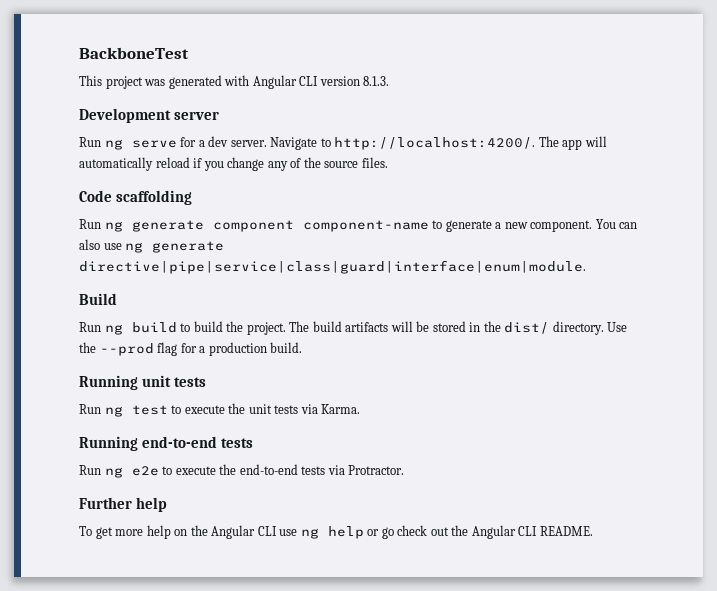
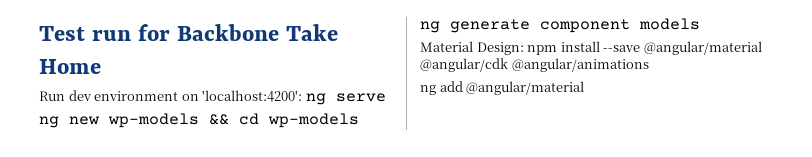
[79,47,189,59] [79,75,390,89] [79,108,220,123] [79,136,607,150] [79,157,388,171] [79,190,193,205] [79,219,638,232] [79,239,225,253] [79,260,586,274] [79,293,117,305] [79,321,628,335] [79,342,303,356] [79,375,207,390] [79,403,361,417] [79,436,254,451] [79,464,405,478] [79,497,168,512] [79,525,593,539] BackboneTest // This project was generated with Angular CLI version 8.1.3. // Development server // Run ng serve for a dev server. Navigate to http://localhost:4200/. The app will automatically reload if you change any of the source files. // Code scaffolding // Run ng generate component component-name to generate a new component. You can also use ng generate directive|pipe|service|class|guard|interface|enum|module. // Build // Run ng build to build the project. The build artifacts will be stored in the dist/ directory. Use the --prod flag for a production build. // Running unit tests // Run ng test to execute the unit tests via Karma. // Running end-to-end tests // Run ng e2e to execute the end-to-end tests via Protractor. // Further help // To get more help on the Angular CLI use ng help or go check out the Angular CLI README. -> [39,24,339,41] [39,59,101,74] [39,90,386,105] [39,113,359,128] [420,18,700,33] [420,41,762,55] [420,58,649,72] [420,81,585,95] Test run for Backbone Take Home // Run dev environment on 'localhost:4200': ng serve // ng new wp-models && cd wp-models // ng generate component models // Material Design: npm install --save @angular/material @angular/cdk @angular/animations // ng add @angular/material

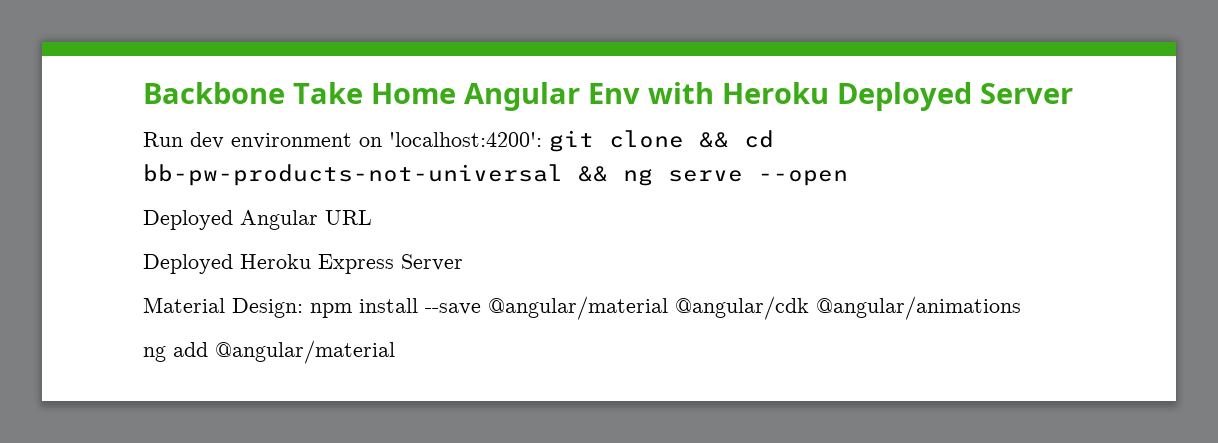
[39,24,171,41] Test run for -> (143, 93) none
(101, 66) none -> [464,82,1073,111] Angular Env with Heroku Deployed Server
[305,93,386,105] [39,113,359,128] [420,18,700,33] ng serve // ng new wp-models && cd wp-models // ng generate component models -> [549,130,774,152] [143,164,848,186] [143,210,372,230] [143,254,463,274] git clone && cd bb-pw-products-not-universal && ng serve --open // Deployed Angular URL // Deployed Heroku Express Server

